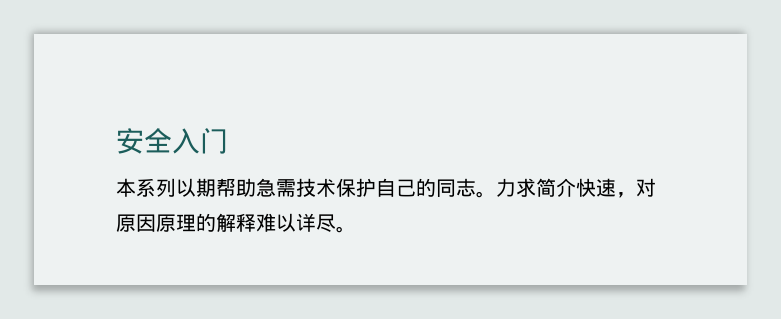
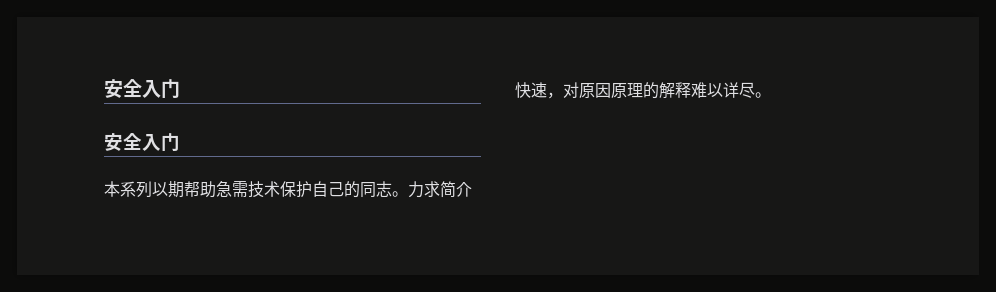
[116,128,228,154] 安全入门 -> [104,79,180,98] [104,133,180,151] 安全入门 // 安全入门

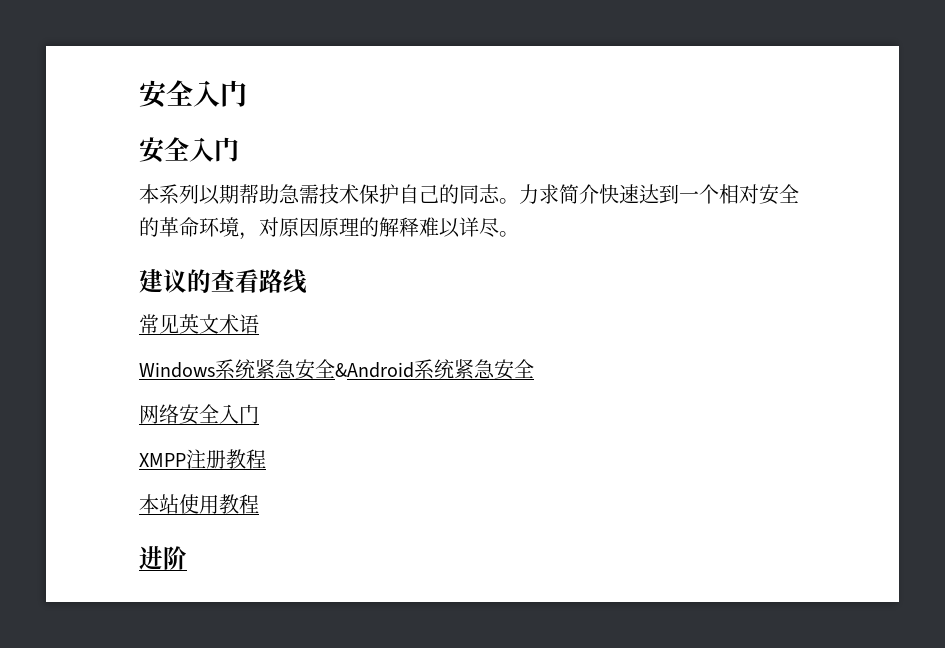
(547, 90) none -> [639,184,799,205] [139,217,239,237] 达到一个相对安全的革命环境
(771, 95) none -> [139,269,307,294] [139,314,259,334] [139,359,534,380] [139,404,259,425] [139,449,266,469] [139,494,259,514] [139,546,187,570] // 建议的查看路线 // 常见英文术语 // Windows系统紧急安全&Android系统紧急安全 // 网络安全入门 // XMPP注册教程 // 本站使用教程 // 进阶

